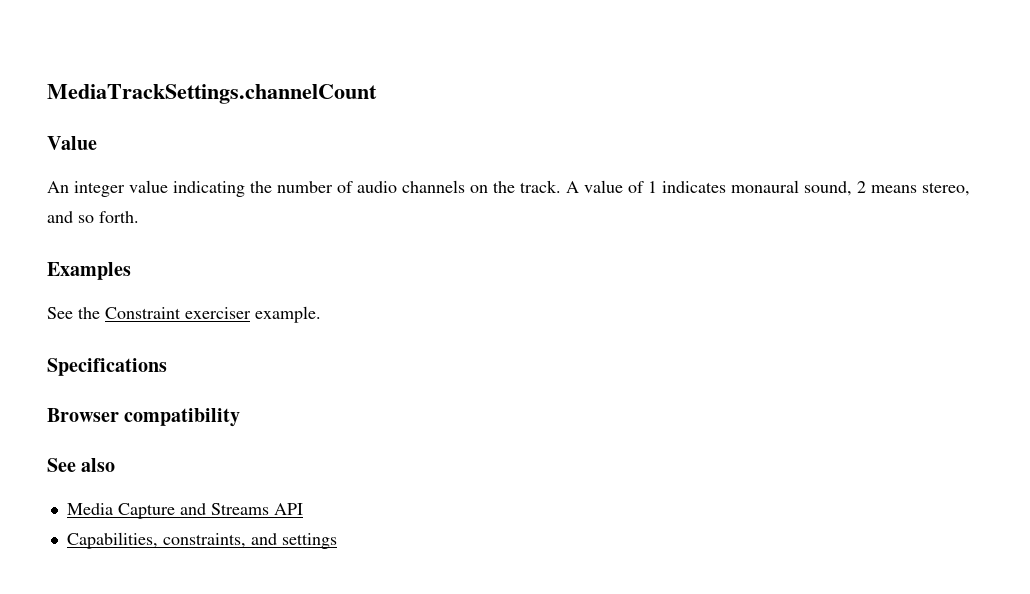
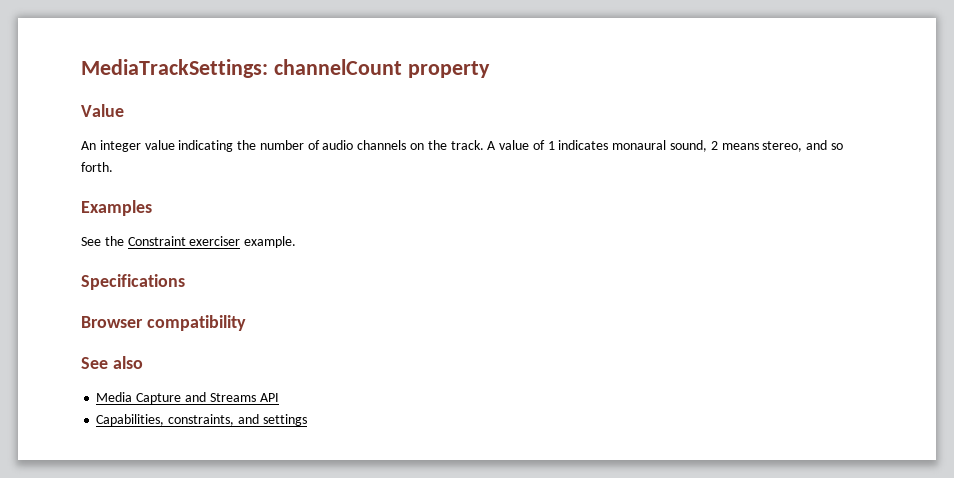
[47,84,377,104] MediaTrackSettings.channelCount -> [81,59,490,78] MediaTrackSettings: channelCount property

